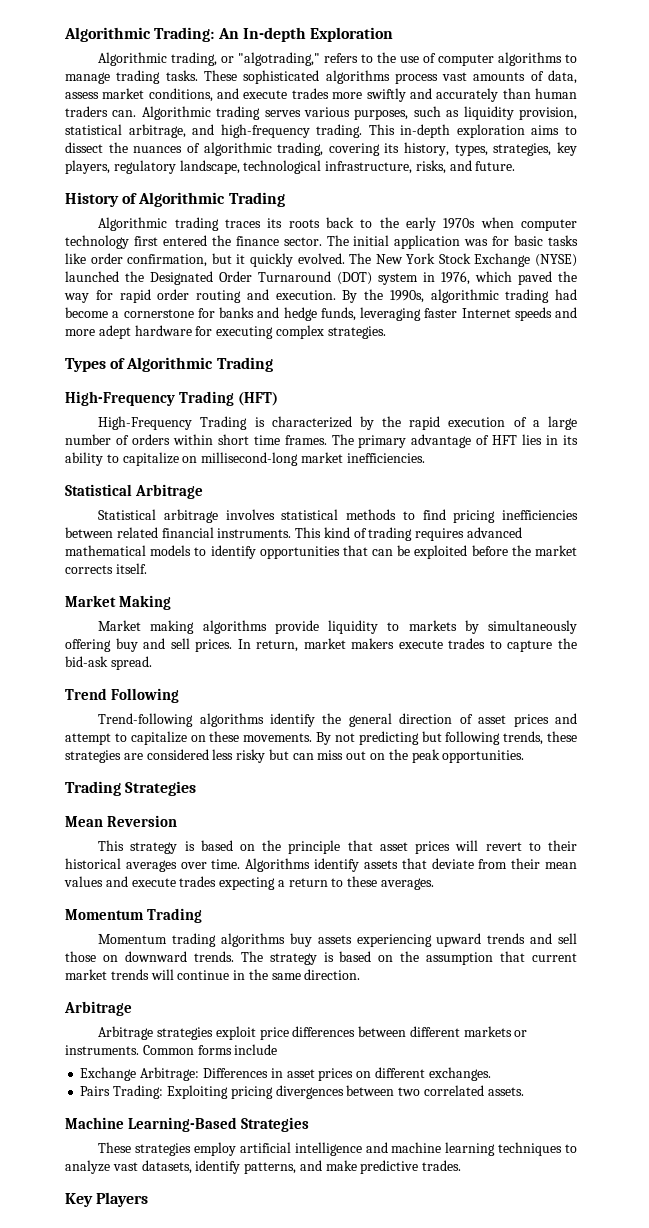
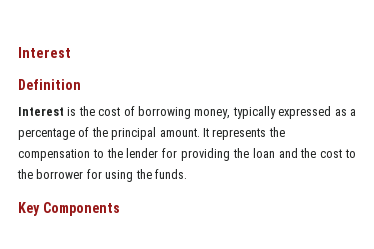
[64,27,394,42] [98,52,577,66] [65,70,577,84] [65,88,577,102] [65,106,577,120] [65,124,577,138] [65,142,577,156] [65,160,516,174] [65,192,285,207] [98,217,578,231] [65,235,579,249] [65,253,577,267] [65,271,577,285] [64,289,577,303] [65,307,577,321] [65,325,386,339] [65,357,273,372] [65,391,278,406] [98,416,577,430] [65,434,579,448] [65,452,425,466] [65,484,203,499] [98,509,578,523] [65,527,523,541] [65,545,577,559] [65,563,147,574] [65,595,171,610] [98,620,578,634] [65,638,578,652] [65,656,152,670] [65,688,179,703] [98,713,577,727] [65,731,577,745] [65,749,525,763] [65,781,197,796] [65,815,177,827] [98,840,577,854] [65,858,577,872] [64,876,435,890] [65,908,202,923] [98,933,577,947] [65,951,578,965] [65,969,361,980] [64,1001,132,1016] [98,1026,528,1040] [65,1044,278,1055] [80,1067,491,1081] [80,1085,524,1099] [65,1117,309,1132] [98,1142,578,1156] [65,1160,462,1174] Algorithmic Trading: An In-depth Exploration // Algorithmic trading, or "algotrading," refers to the use of computer algorithms to manage trading tasks. These sophisticated algorithms process vast amounts of data, assess market conditions, and execute trades more swiftly and accurately than human traders can. Algorithmic trading serves various purposes, such as liquidity provision, statistical arbitrage, and high-frequency trading. This in-depth exploration aims to dissect the nuances of algorithmic trading, covering its history, types, strategies, key players, regulatory landscape, technological infrastructure, risks, and future. // History of Algorithmic Trading // Algorithmic trading traces its roots back to the early 1970s when computer technology first entered the finance sector. The initial application was for basic tasks like order confirmation, but it quickly evolved. The New York Stock Exchange (NYSE) launched the Designated Order Turnaround (DOT) system in 1976, which paved the way for rapid order routing and execution. By the 1990s, algorithmic trading had become a cornerstone for banks and hedge funds, leveraging faster Internet speeds and more adept hardware for executing complex strategies. // Types of Algorithmic Trading // High-Frequency Trading (HFT) // High-Frequency Trading is characterized by the rapid execution of a large number of orders within short time frames. The primary advantage of HFT lies in its ability to capitalize on millisecond-long market inefficiencies. // Statistical Arbitrage // Statistical arbitrage involves statistical methods to find pricing inefficiencies between related financial instruments. This kind of trading requires advanced mathematical models to identify opportunities that can be exploited before the market corrects itself. // Market Making // Market making algorithms provide liquidity to markets by simultaneously offering buy and sell prices. In return, market makers execute trades to capture the bid-ask spread. // Trend Following // Trend-following algorithms identify the general direction of asset prices and attempt to capitalize on these movements. By not predicting but following trends, these strategies are considered less risky but can miss out on the peak opportunities. // Trading Strategies // Mean Reversion // This strategy is based on the principle that asset prices will revert to their historical averages over time. Algorithms identify assets that deviate from their mean values and execute trades expecting a return to these averages. // Momentum Trading // Momentum trading algorithms buy assets experiencing upward trends and sell those on downward trends. The strategy is based on the assumption that current market trends will continue in the same direction. // Arbitrage // Arbitrage strategies exploit price differences between different markets or instruments. Common forms include // Exchange Arbitrage: Differences in asset prices on different exchanges. // Pairs Trading: Exploiting pricing divergences between two correlated assets. // Machine Learning-Based Strategies // These strategies employ artificial intelligence and machine learning techniques to analyze vast datasets, identify patterns, and make predictive trades. -> [18,47,71,58] [18,79,81,90] [18,106,356,119] [18,127,285,140] [18,148,356,161] [17,169,187,182] Interest // Definition // Interest is the cost of borrowing money, typically expressed as a percentage of the principal amount. It represents the compensation to the lender for providing the loan and the cost to the borrower for using the funds.
[96,1192,149,1207] Players -> [42,202,120,216] Components

